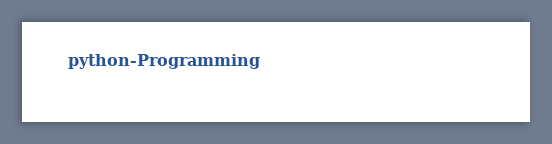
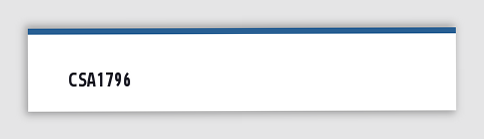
[68,54,260,69] python-Programming -> [68,71,132,88] CSA1796

